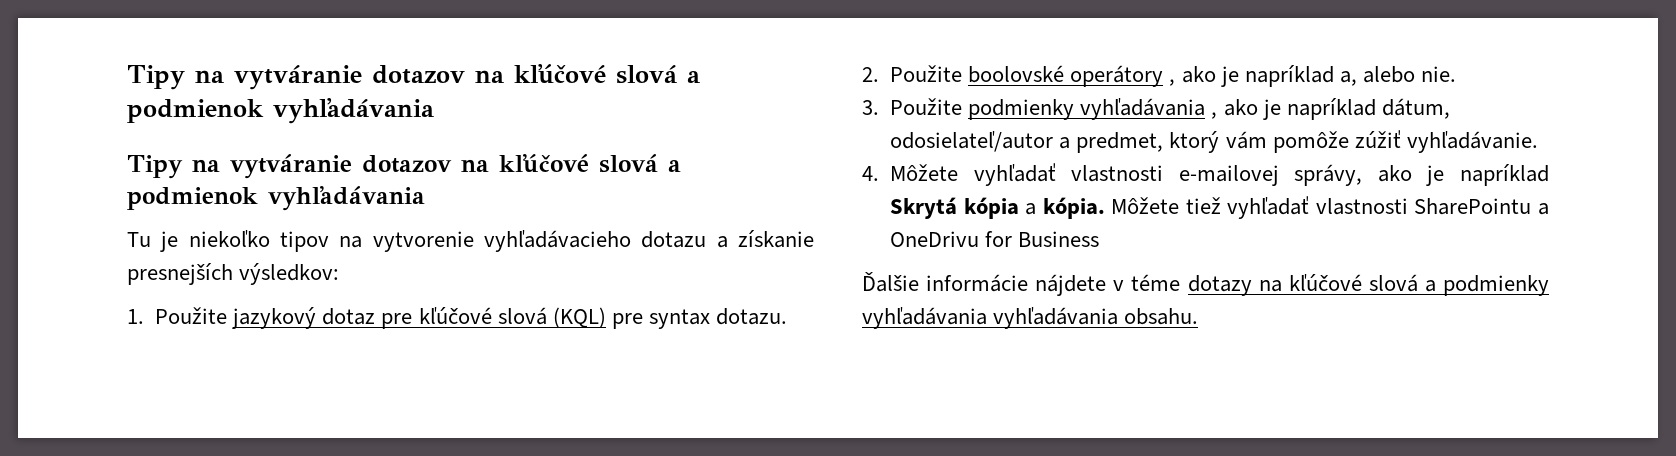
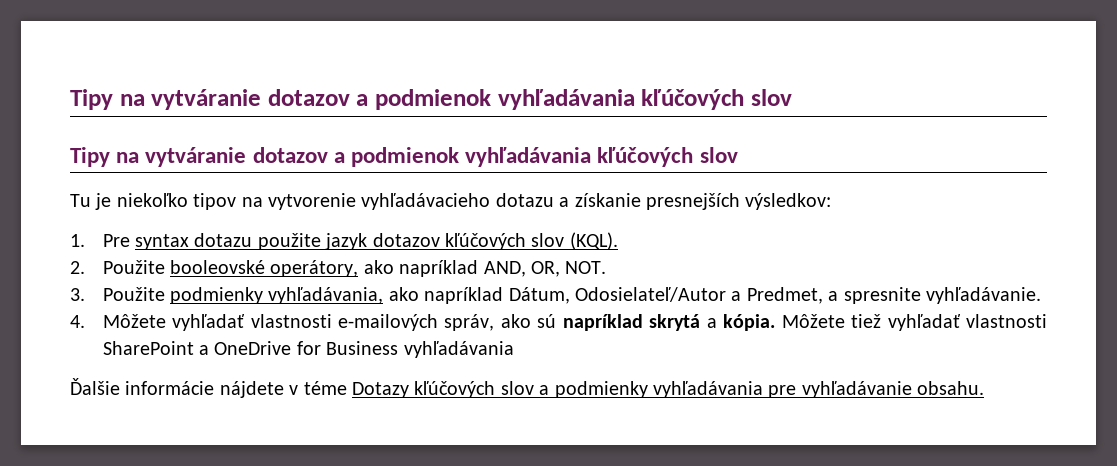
[127,64,700,90] [127,98,434,124] [127,154,681,179] [127,186,425,211] Tipy na vytváranie dotazov na kľúčové slová a podmienok vyhľadávania // Tipy na vytváranie dotazov na kľúčové slová a podmienok vyhľadávania -> [70,89,792,110] [70,147,738,167] Tipy na vytváranie dotazov a podmienok vyhľadávania kľúčových slov // Tipy na vytváranie dotazov a podmienok vyhľadávania kľúčových slov
[155,307,787,329] [862,65,1456,87] [862,98,1450,120] [890,130,1401,153] Použite jazykový dotaz pre kľúčové slová (KQL) pre syntax dotazu. // 2. Použite boolovské operátory , ako je napríklad a, alebo nie. // 3. Použite podmienky vyhľadávania , ako je napríklad dátum, odosielateľ/autor a predmet, ktorý vám pomôže zúžiť -> [102,232,618,250] [70,260,607,277] [70,287,921,304] Pre syntax dotazu použite jazyk dotazov kľúčových slov (KQL). // 2. Použite booleovské operátory, ako napríklad AND, OR, NOT. // 3. Použite podmienky vyhľadávania, ako napríklad Dátum, Odosielateľ/Autor a Predmet, a spresnite
[1178,164,1549,186] [890,197,1019,219] e-mailovej správy, ako je napríklad Skrytá kópia -> [337,314,701,331] e-mailových správ, ako sú napríklad skrytá
[1414,198,1549,215] [890,231,980,247] SharePointu a OneDrivu -> [102,341,292,355] SharePoint a OneDrive
(1100, 239) none -> [403,341,514,358] vyhľadávania
[1187,274,1418,296] dotazy na kľúčové slová -> [352,381,534,398] Dotazy kľúčových slov
[993,307,1119,329] vyhľadávania -> [768,381,912,398] pre vyhľadávanie

